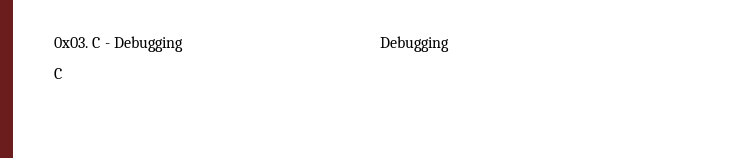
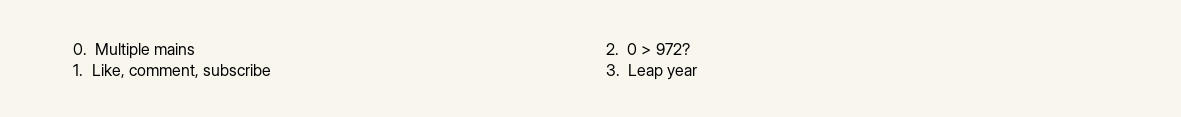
[54,36,183,52] [54,68,62,79] [380,36,449,52] 0x03. C - Debugging // C // Debugging -> [73,43,196,59] [73,64,272,78] [606,43,690,55] [606,64,698,80] 0. Multiple mains // 1. Like, comment, subscribe // 2. 0 > 972? // 3. Leap year

